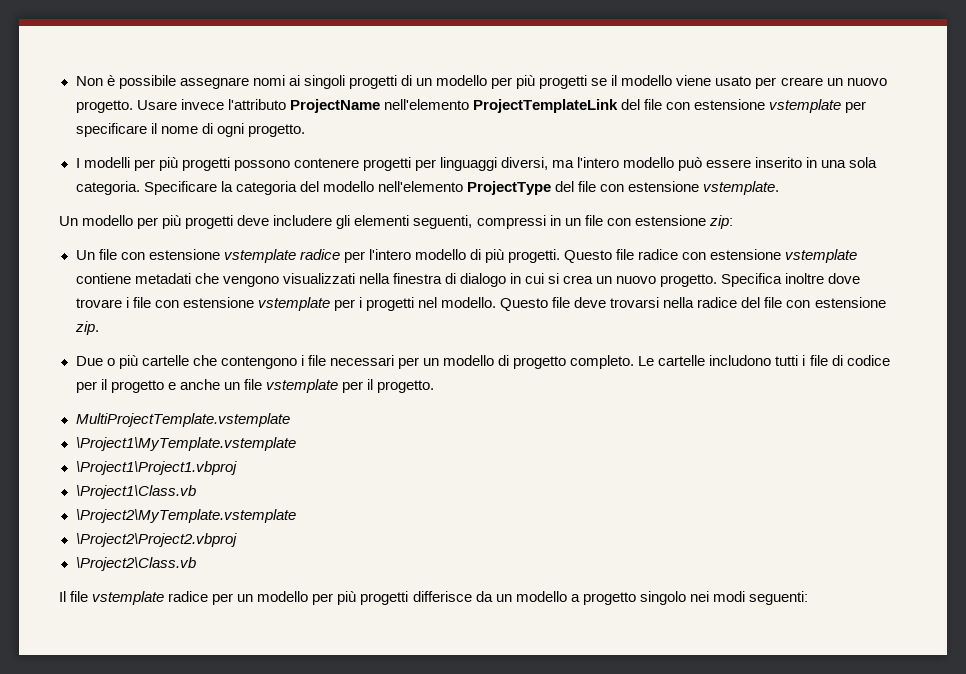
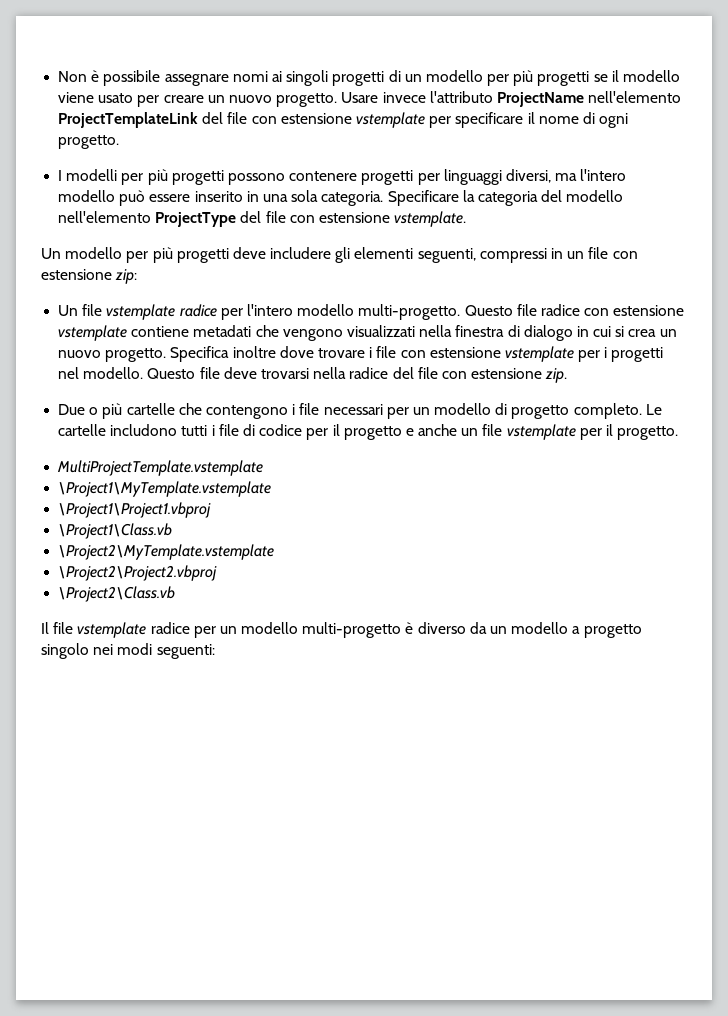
[120,249,220,260] con estensione -> (103, 310) none
[469,249,561,263] di più progetti. -> [358,304,461,320] multi-progetto.
[312,591,472,605] per più progetti differisce -> [302,622,466,638] multi-progetto è diverso

